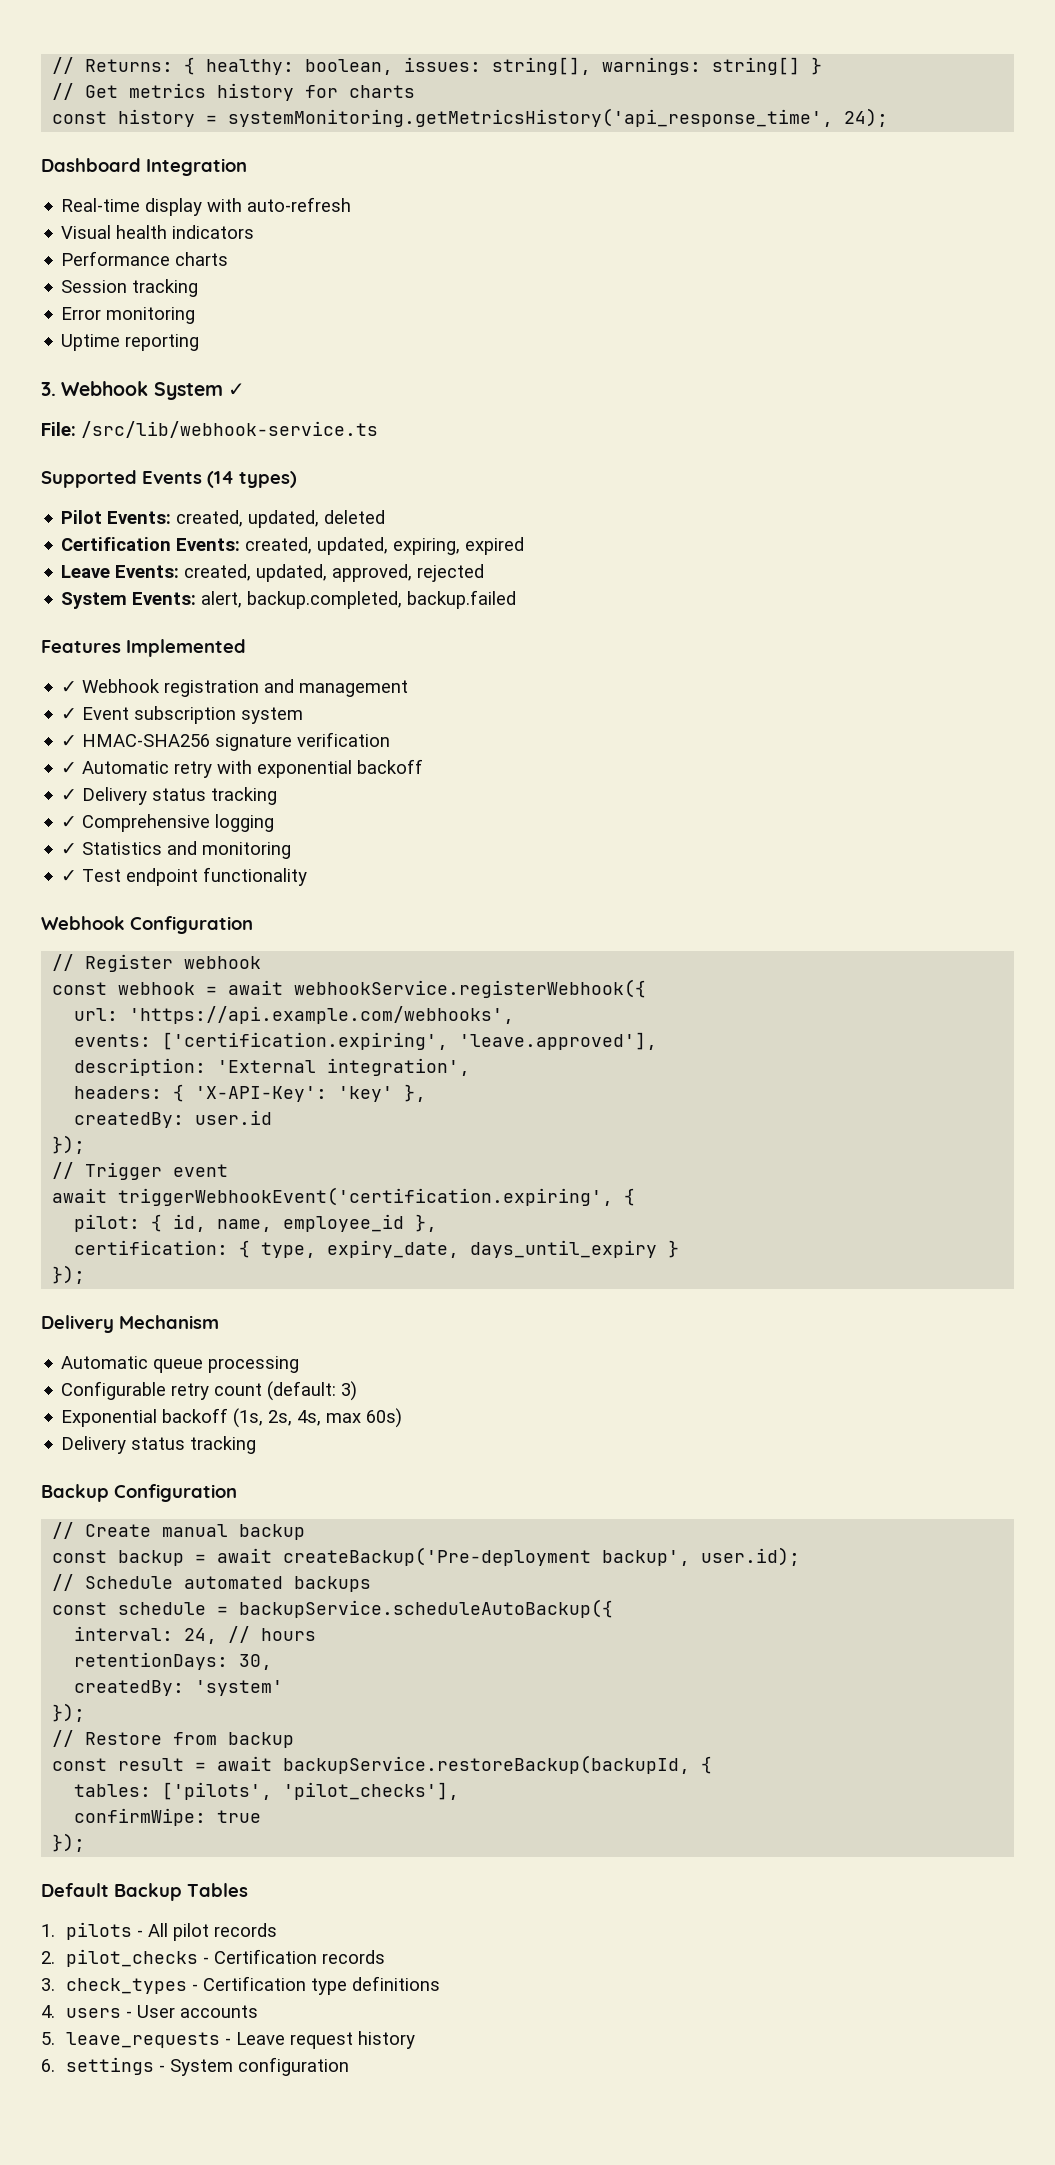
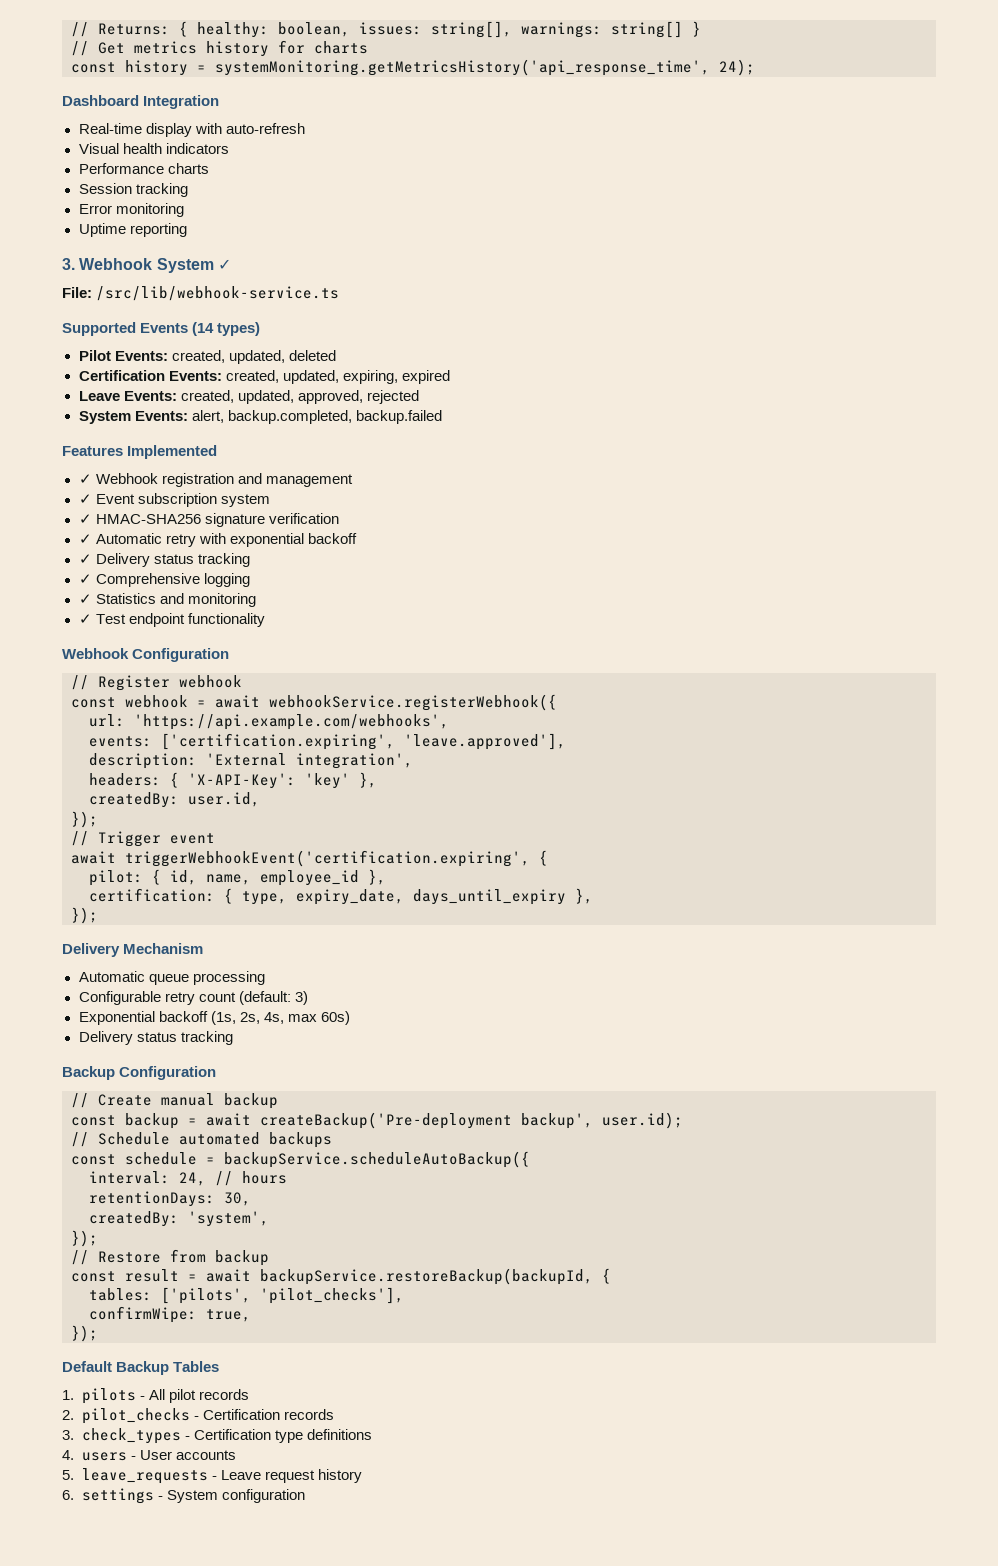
[195,1110,273,1125] user.id -> [188,792,260,807] user.id,
[668,1240,680,1258] } -> [575,888,593,904] },
[195,1680,284,1696] 'system' -> [188,1211,269,1227] 'system',
[217,1810,262,1823] true -> [206,1309,251,1322] true,

